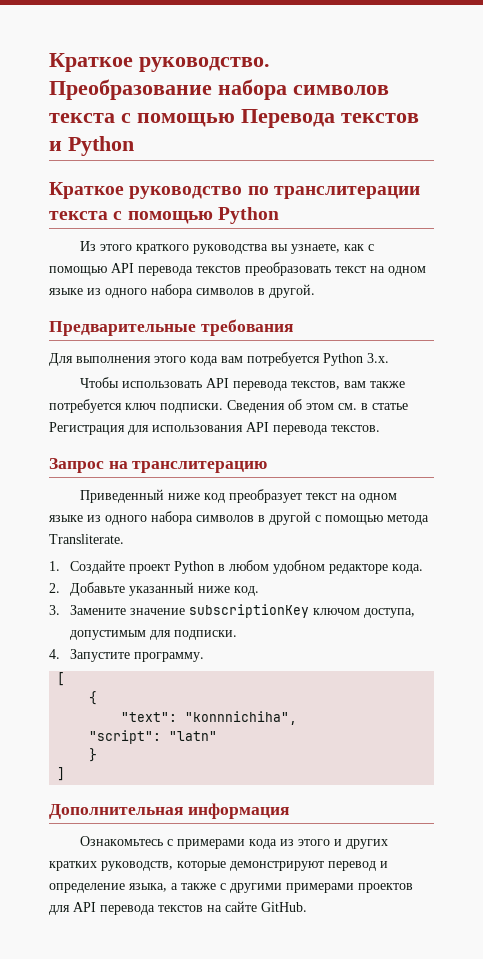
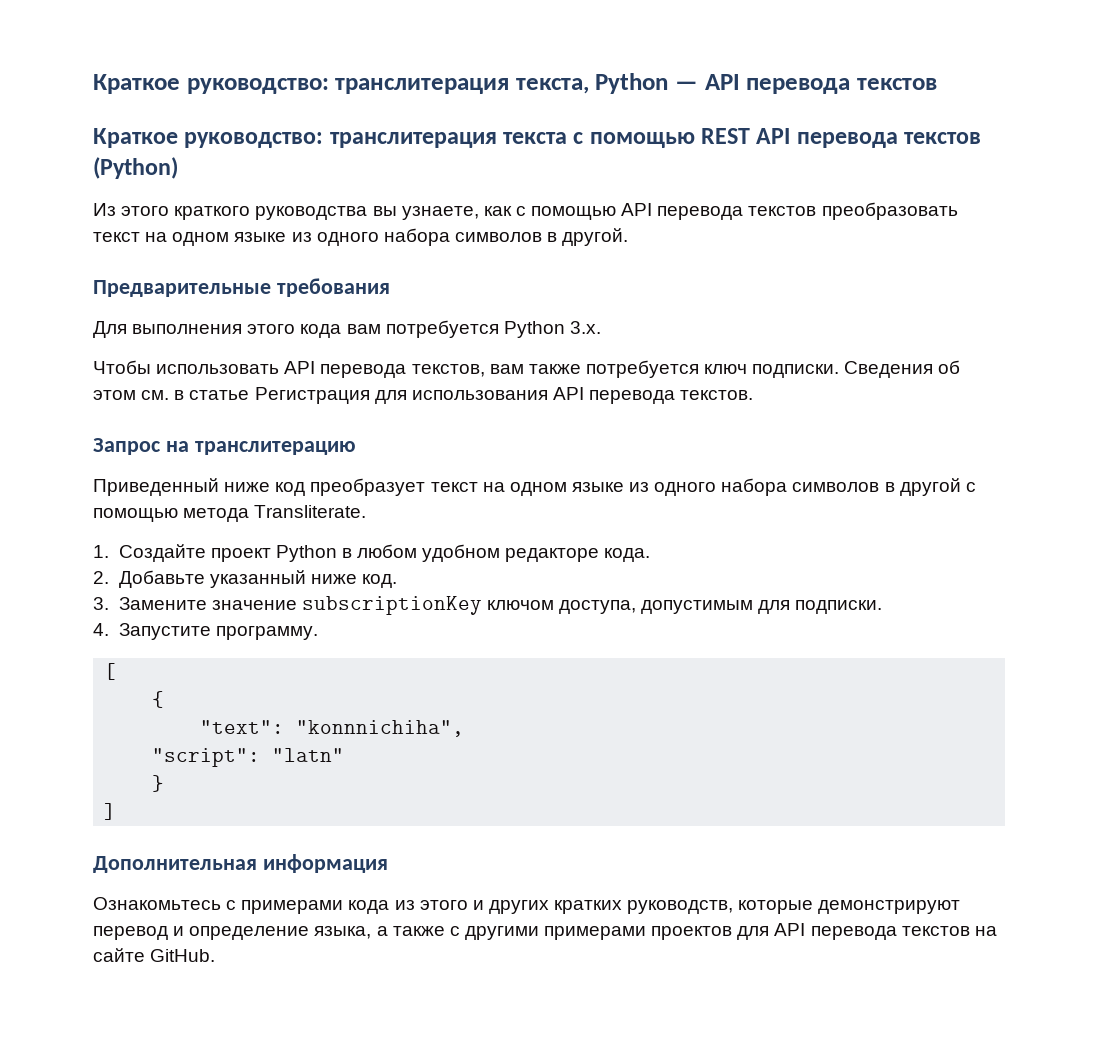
[49,53,270,72] [49,79,389,100] [49,109,419,128] [49,136,134,156] [49,182,420,199] [49,207,279,224] Краткое руководство. Преобразование набора символов текста с помощью Перевода текстов и Python // Краткое руководство по транслитерации текста с помощью Python -> [93,73,937,94] [93,128,982,148] [93,157,178,179] Краткое руководство: транслитерация текста, Python — API перевода текстов // Краткое руководство: транслитерация текста с помощью REST API перевода текстов (Python)

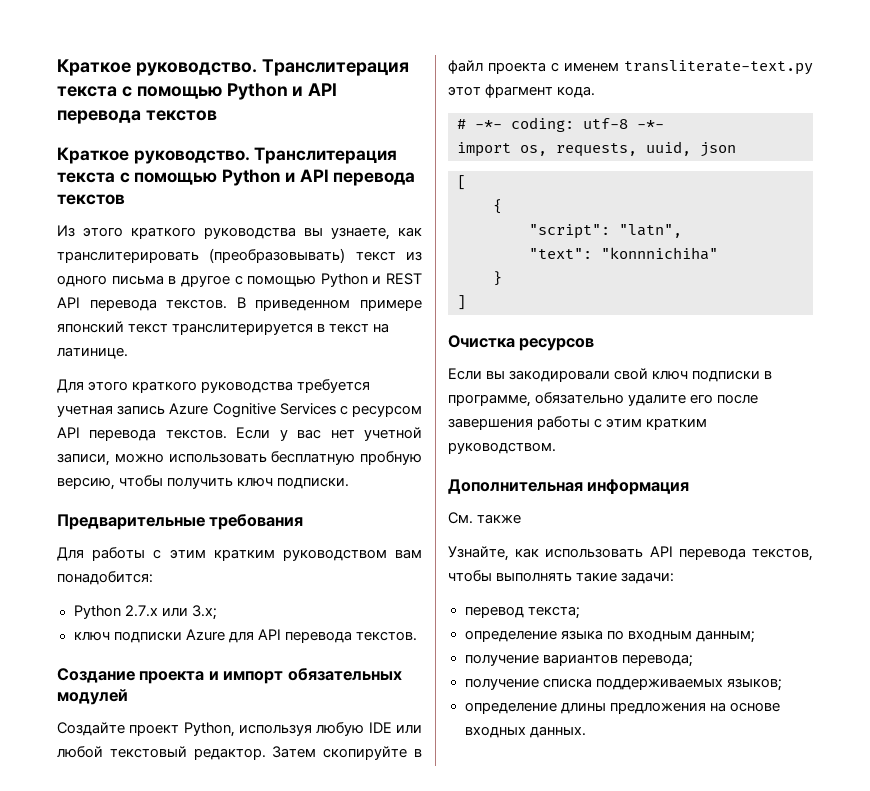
[93,73,699,94] Краткое руководство: транслитерация текста, Python — -> [57,59,409,76] [57,83,304,100] Краткое руководство. Транслитерация текста с помощью Python и
[184,128,982,148] [93,157,178,179] руководство: транслитерация текста с помощью REST API перевода текстов (Python) -> [133,147,398,164] [57,169,416,186] [57,194,125,205] руководство. Транслитерация текста с помощью Python и API перевода текстов
[515,202,958,220] [93,228,629,246] [93,278,390,297] [93,320,601,338] [93,360,961,378] [93,387,754,404] [93,438,356,455] [93,478,976,496] [93,505,367,522] [93,544,651,562] [93,570,397,588] [93,596,883,615] [93,623,318,640] с помощью API перевода текстов преобразовать текст на одном языке из одного набора символов в другой. // Предварительные требования // Для выполнения этого кода вам потребуется Python 3.x. // Чтобы использовать API перевода текстов, вам также потребуется ключ подписки. Сведения об этом см. в статье Регистрация для использования API перевода текстов. // Запрос на транслитерацию // Приведенный ниже код преобразует текст на одном языке из одного набора символов в другой с помощью метода Transliterate. // 1. Создайте проект Python в любом удобном редакторе кода. // 2. Добавьте указанный ниже код. // 3. Замените значение subscriptionKey ключом доступа, допустимым для подписки. // 4. Запустите программу. -> [57,248,422,263] [57,273,422,287] [57,297,422,311] [57,321,390,335] [57,347,128,359] [57,379,371,393] [57,403,422,418] [57,427,423,441] [57,451,422,466] [57,475,350,490] [57,514,304,530] [57,547,422,561] [57,571,153,585] [73,605,217,620] [73,629,417,643] [57,668,402,684] [57,689,128,705] [57,722,422,737] [57,746,423,760] [448,60,813,75] [448,84,596,98] [457,117,664,132] [457,141,736,157] транслитерировать (преобразовывать) текст из одного письма в другое с помощью Python и REST API перевода текстов. В приведенном примере японский текст транслитерируется в текст на латинице. // Для этого краткого руководства требуется учетная запись Azure Cognitive Services с ресурсом API перевода текстов. Если у вас нет учетной записи, можно использовать бесплатную пробную версию, чтобы получить ключ подписки. // Предварительные требования // Для работы с этим кратким руководством вам понадобится: // Python 2.7.x или 3.x; // ключ подписки Azure для API перевода текстов. // Создание проекта и импорт обязательных модулей // Создайте проект Python, используя любую IDE или любой текстовый редактор. Затем скопируйте в файл проекта с именем transliterate-text.py этот фрагмент кода. // # -*- coding: utf-8 -*- // import os, requests, uuid, json
(165, 699) none -> [529,224,682,239] // "script": "latn",
[296,720,465,737] [152,748,345,767] "konnnichiha", // "script": "latn" -> [601,247,718,260] "konnnichiha"
[93,854,388,873] [93,897,961,914] [93,923,997,940] [93,948,216,962] Дополнительная информация // Ознакомьтесь с примерами кода из этого и других кратких руководств, которые демонстрируют перевод и определение языка, а также с другими примерами проектов для API перевода текстов на сайте GitHub. -> [448,335,595,351] [448,368,773,382] [448,392,759,407] [448,416,708,430] [448,442,556,454] [448,479,690,495] [448,512,522,524] [448,546,813,561] [448,570,675,584] [464,606,580,619] [464,630,755,643] [464,654,693,667] [464,678,782,691] [464,702,780,714] [464,726,586,738] Очистка ресурсов // Если вы закодировали свой ключ подписки в программе, обязательно удалите его после завершения работы с этим кратким руководством. // Дополнительная информация // См. также // Узнайте, как использовать API перевода текстов, чтобы выполнять такие задачи: // перевод текста; // определение языка по входным данным; // получение вариантов перевода; // получение списка поддерживаемых языков; // определение длины предложения на основе входных данных.

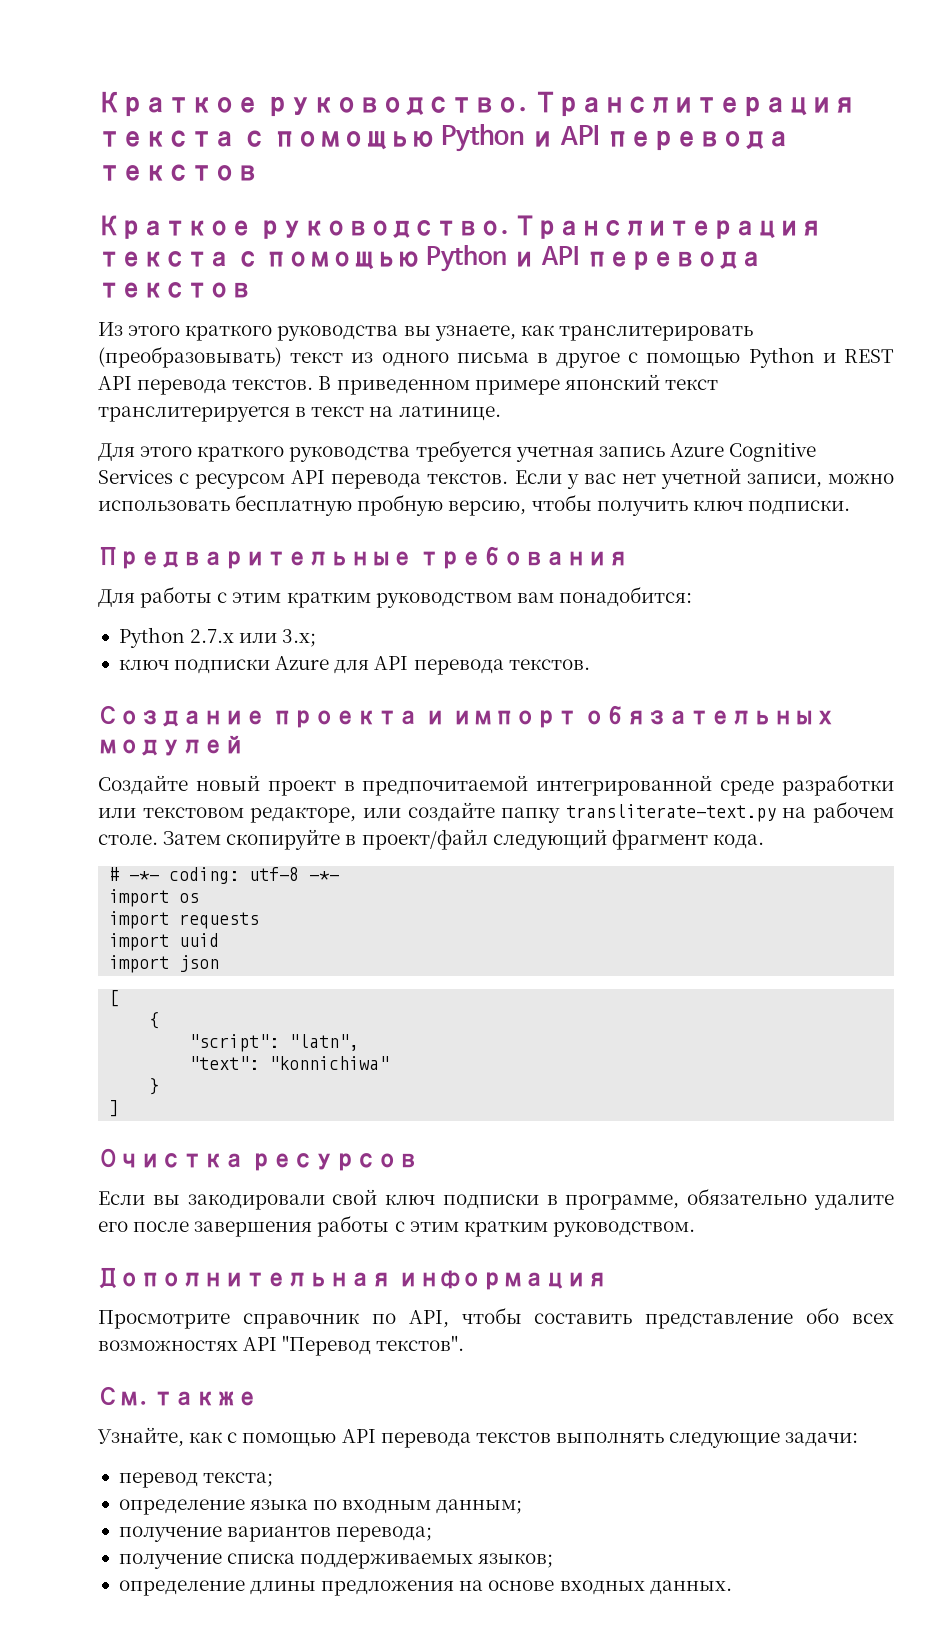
[129,722,422,737] [57,746,423,760] [448,60,813,75] [448,86,481,96] проект Python, используя любую IDE или любой текстовый редактор. Затем скопируйте в файл проекта с именем transliterate-text.py этот -> [195,774,895,796] [98,801,894,823] [98,829,607,850] новый проект в предпочитаемой интегрированной среде разработки или текстовом редакторе, или создайте папку transliterate-text.py на рабочем столе. Затем скопируйте в проект/файл следующий
[520,141,691,157] os, requests, uuid, -> [179,893,200,903] [109,911,260,929] [109,933,220,951] [109,955,170,973] os // import requests // import uuid // import
[601,247,718,260] "konnnichiha" -> [269,1056,390,1070] "konnichiwa"
[448,512,522,524] [448,546,813,561] [448,570,618,582] См. также // Узнайте, как использовать API перевода текстов, чтобы выполнять такие -> [98,1307,894,1329] [98,1335,465,1356] [98,1386,259,1406] [97,1427,781,1448] Просмотрите справочник по API, чтобы составить представление обо всех возможностях API "Перевод текстов". // См. также // Узнайте, как с помощью API перевода текстов выполнять следующие

